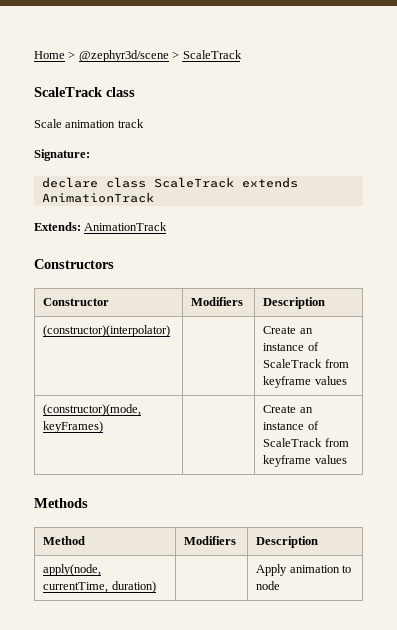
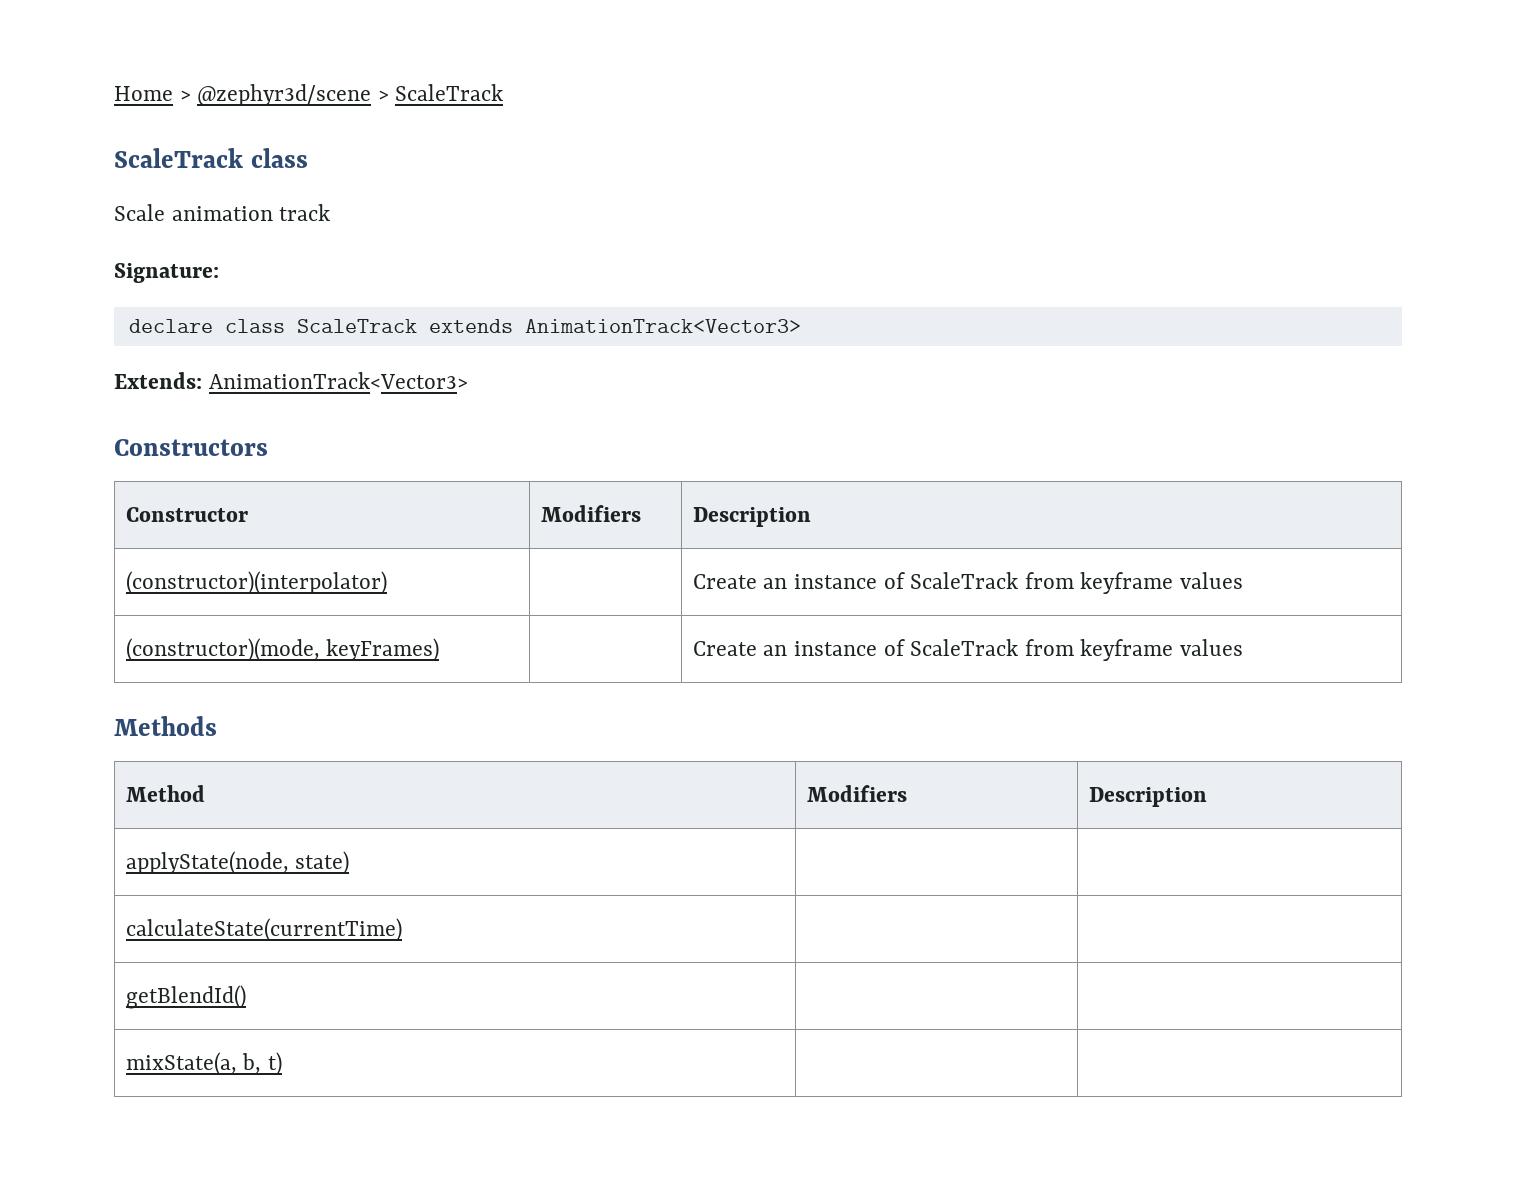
[41,192,154,203] AnimationTrack -> [524,319,801,333] AnimationTrack<Vector3>
[84,222,168,231] AnimationTrack -> [208,372,468,389] AnimationTrack<Vector3>
[43,564,102,576] [43,581,156,593] [256,564,352,576] [256,581,281,590] apply(node, currentTime, duration) | | Apply animation to node -> [125,851,350,875] [125,918,402,942] [125,985,246,1009] [125,1052,282,1076] applyState(node, state) | | // calculateState(currentTime) | | // getBlendId() | | // mixState(a, b, t) | |

